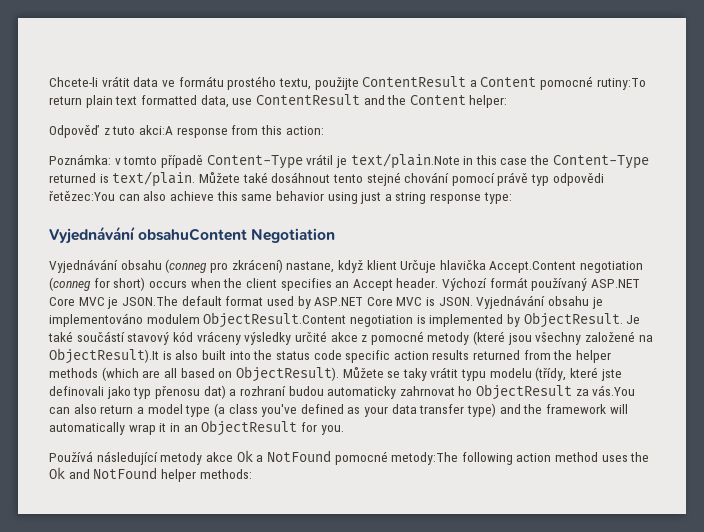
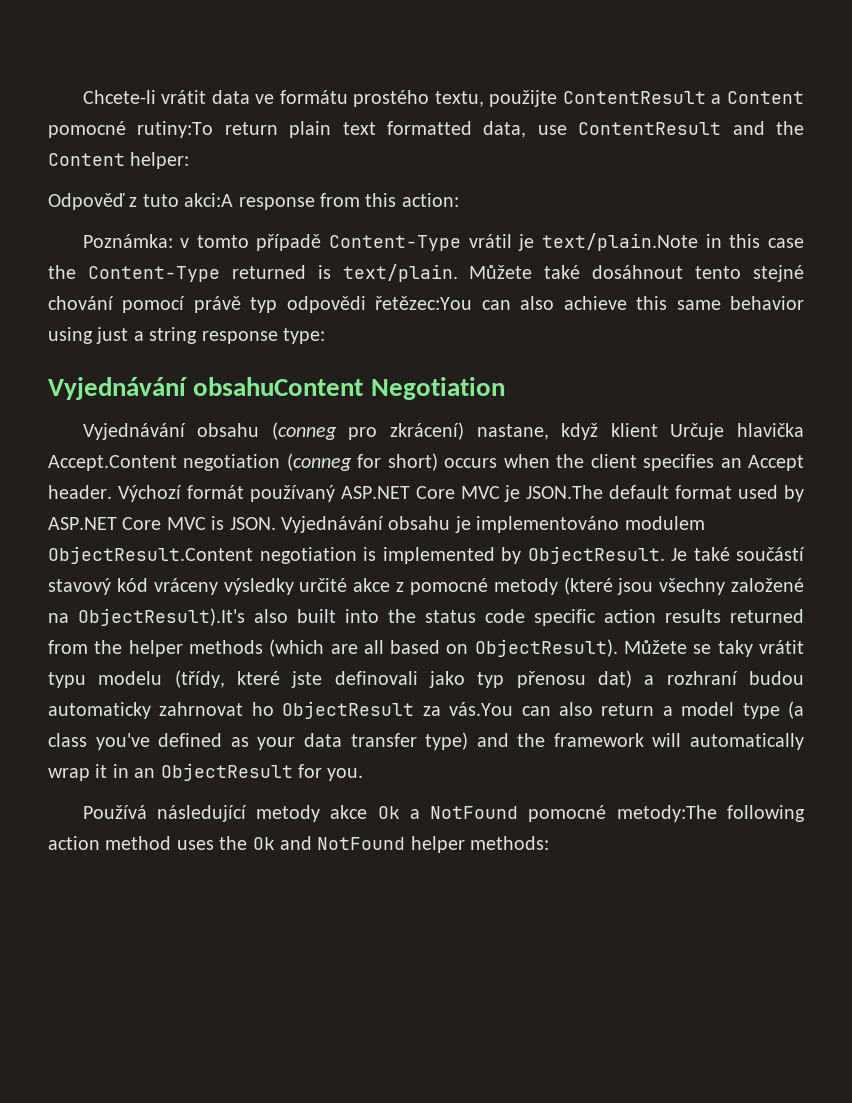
[49,348,172,364] ObjectResult).It is -> [78,608,245,626] ObjectResult).It's

